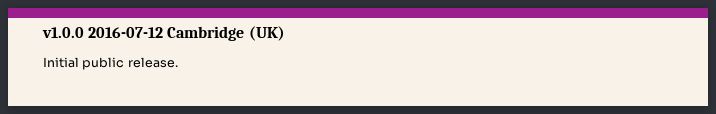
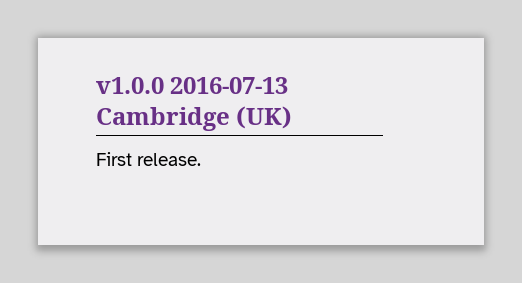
[88,27,164,38] 2016-07-12 -> [170,77,289,94] 2016-07-13
[43,57,125,70] Initial public -> [96,152,132,166] First

